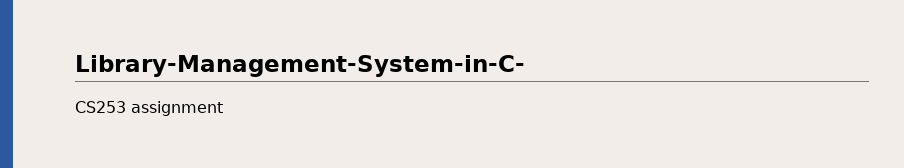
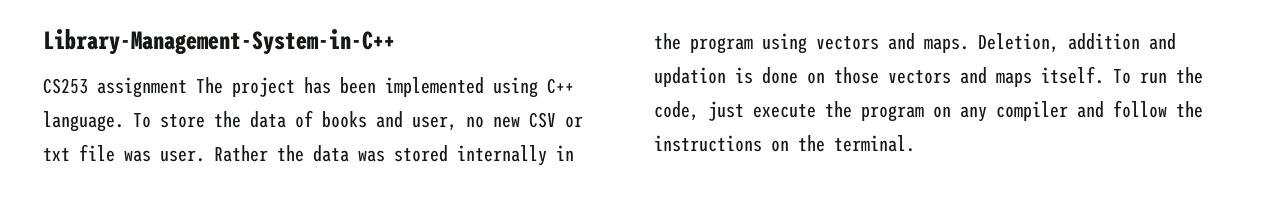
[75,55,525,77] Library-Management-System-in-C- -> [43,29,395,55] Library-Management-System-in-C++
(223, 108) none -> [196,77,574,98] [43,110,583,132] [43,144,574,166] [654,33,1176,54] [654,66,1203,87] [654,100,1203,122] [654,135,915,152] The project has been implemented using C++ language. To store the data of books and user, no new CSV or txt file was user. Rather the data was stored internally in the program using vectors and maps. Deletion, addition and updation is done on those vectors and maps itself. To run the code, just execute the program on any compiler and follow the instructions on the terminal.

